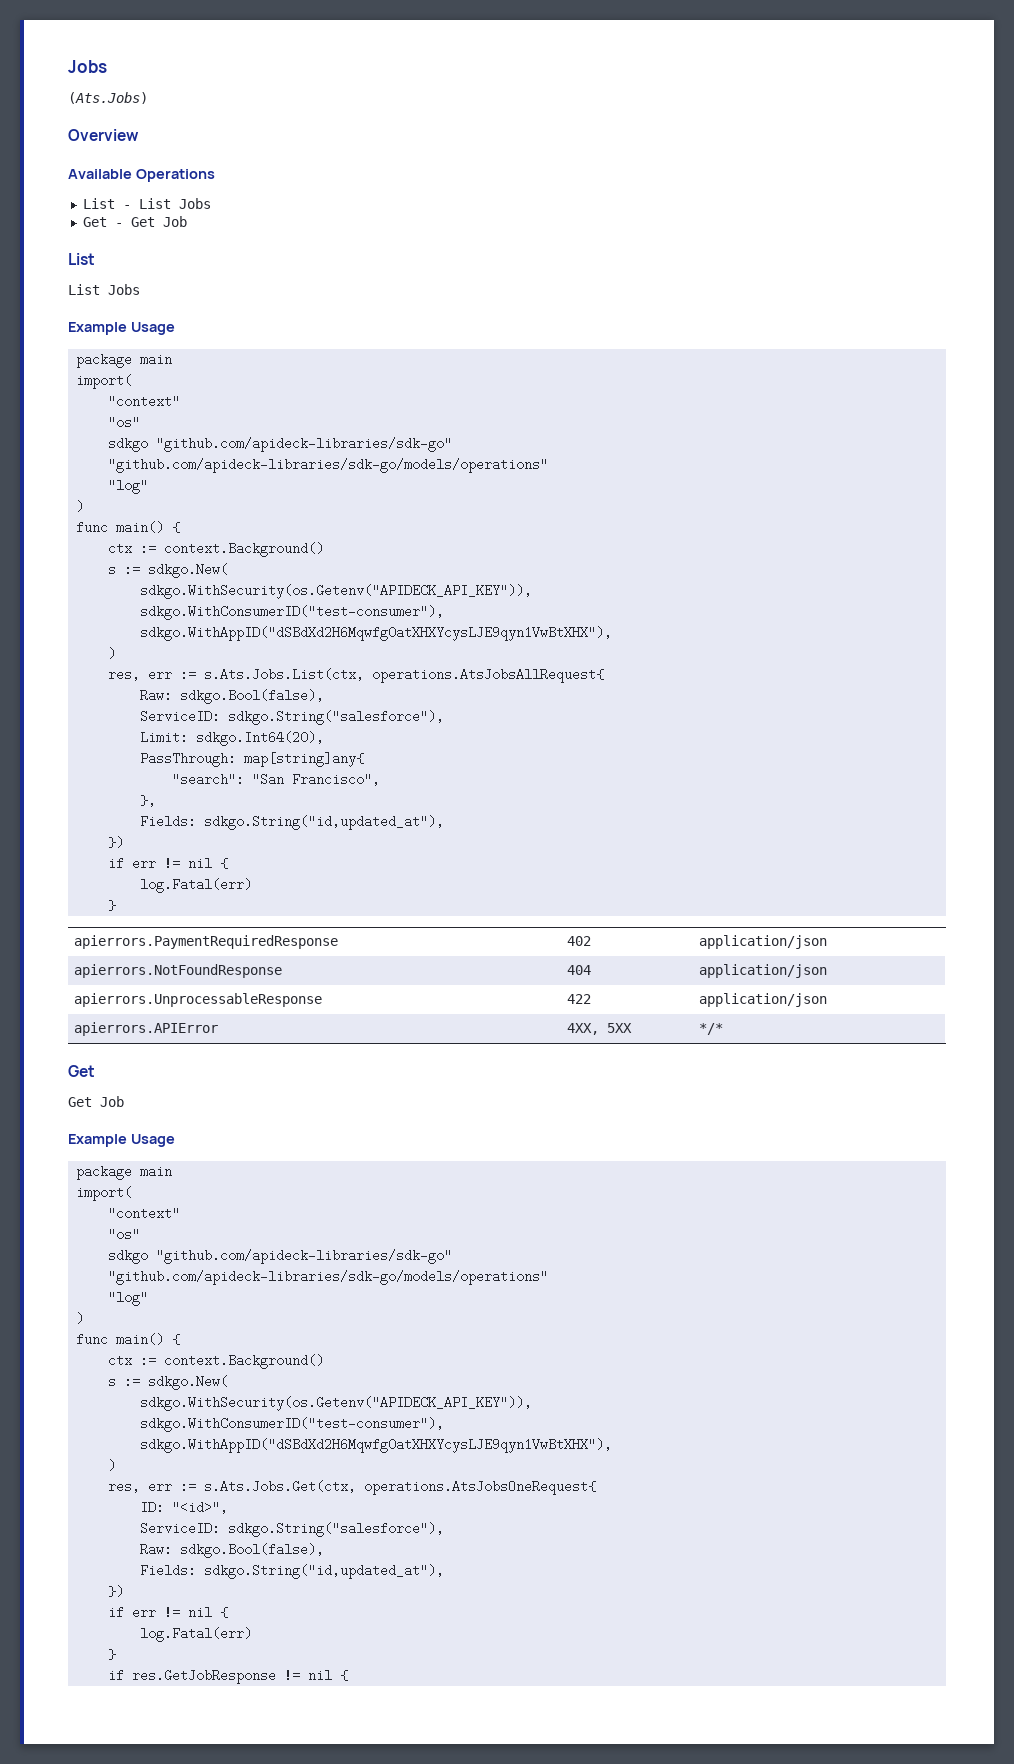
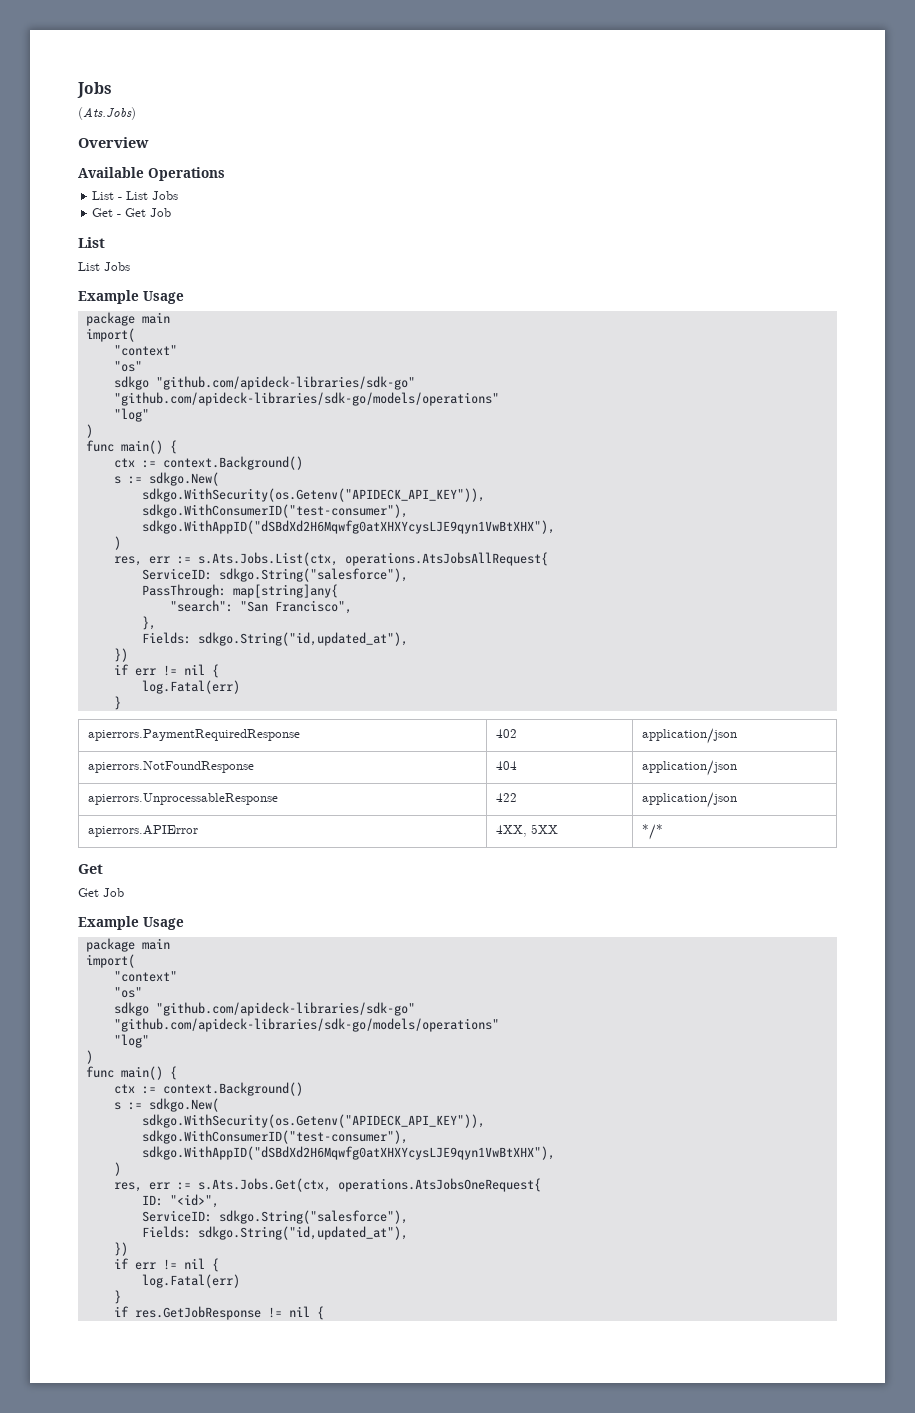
[140,689,325,704] [140,710,445,725] [140,731,325,746] // Raw: sdkgo.Bool(false), // ServiceID: sdkgo.String("salesforce"), // Limit: sdkgo.Int64(20), -> [141,568,408,582] // ServiceID: sdkgo.String("salesforce"),
[140,1543,325,1558] // Raw: sdkgo.Bool(false), -> (408, 1217) none

